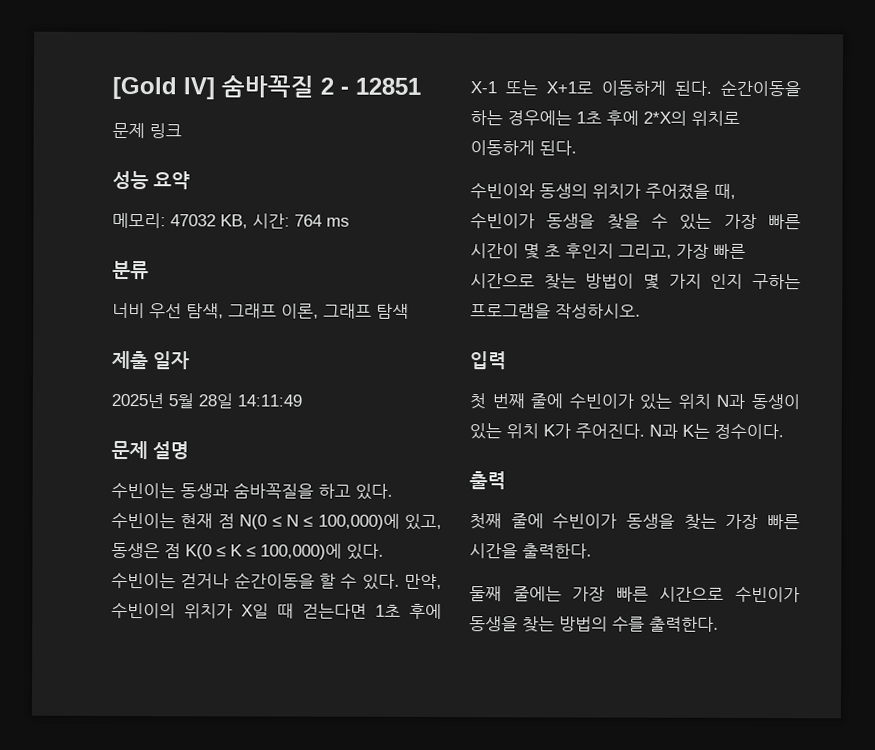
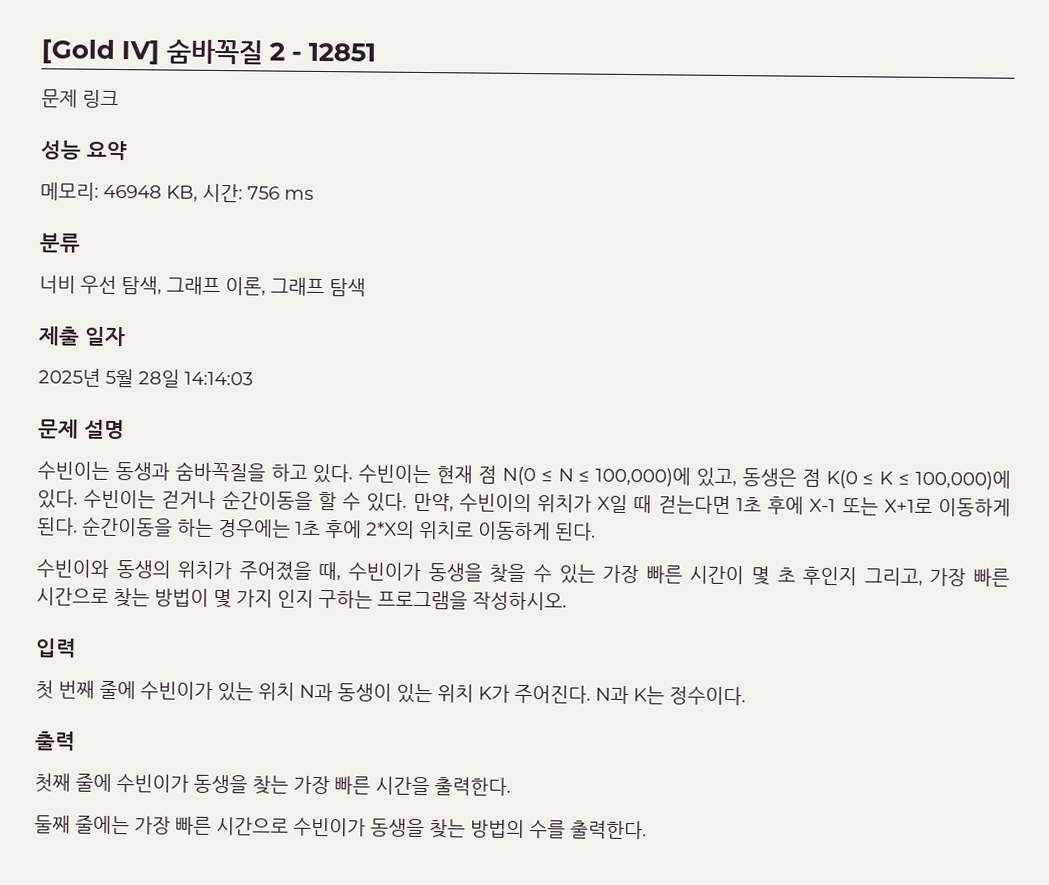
[170,214,216,227] 47032 -> [103,184,162,199] 46948
[294,214,322,227] 764 -> [247,186,280,200] 756
[237,394,302,407] 14:11:49 -> [184,371,253,386] 14:14:03

